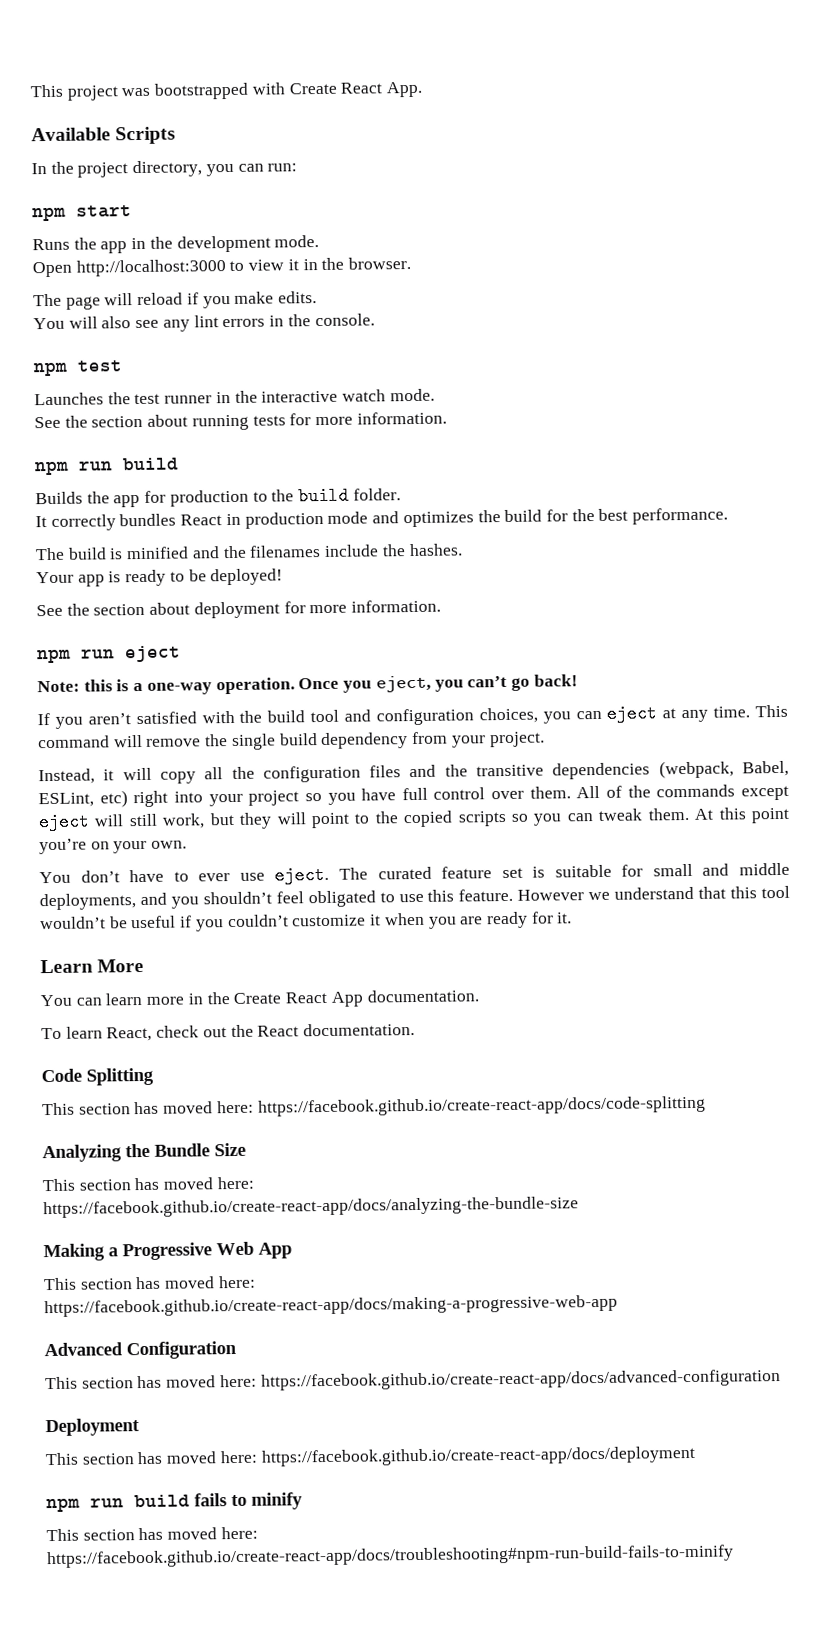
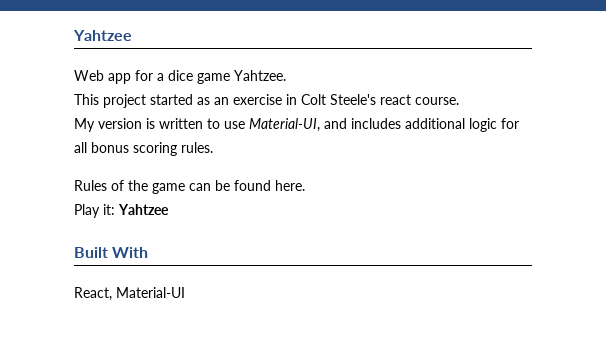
[30,81,424,101] [31,126,177,145] [31,160,298,178] [32,205,132,222] [32,235,320,254] [32,256,412,278] [33,291,318,310] [33,313,375,332] [33,360,123,377] [34,388,435,406] [34,411,447,431] [34,457,179,476] [35,486,401,508] [35,507,729,531] [35,543,463,561] [36,568,284,587] [36,599,442,619] [37,645,181,664] [37,674,578,695] [37,704,788,729] [38,731,545,751] [38,760,789,785] [38,784,789,808] [38,807,791,832] [39,838,188,855] [39,862,790,885] [39,885,790,911] [40,911,573,932] [40,958,145,974] [40,989,479,1007] [41,1022,416,1042] [41,1067,154,1086] [42,1095,706,1117] [42,1142,246,1163] [42,1176,255,1192] [43,1196,579,1219] [43,1241,292,1262] [43,1275,256,1291] [44,1294,618,1318] [44,1340,237,1360] [45,1369,781,1391] [45,1418,140,1437] [45,1445,696,1467] [46,1492,303,1513] [46,1526,258,1542] [46,1544,734,1569] This project was bootstrapped with Create React App. // Available Scripts // In the project directory, you can run: // npm start // Runs the app in the development mode. // Open http://localhost:3000 to view it in the browser. // The page will reload if you make edits. // You will also see any lint errors in the console. // npm test // Launches the test runner in the interactive watch mode. // See the section about running tests for more information. // npm run build // Builds the app for production to the build folder. // It correctly bundles React in production mode and optimizes the build for the best performance. // The build is minified and the filenames include the hashes. // Your app is ready to be deployed! // See the section about deployment for more information. // npm run eject // Note: this is a one-way operation. Once you eject, you can’t go back! // If you aren’t satisfied with the build tool and configuration choices, you can eject at any time. This command will remove the single build dependency from your project. // Instead, it will copy all the configuration files and the transitive dependencies (webpack, Babel, ESLint, etc) right into your project so you have full control over them. All of the commands except eject will still work, but they will point to the copied scripts so you can tweak them. At this point you’re on your own. // You don’t have to ever use eject. The curated feature set is suitable for small and middle deployments, and you shouldn’t feel obligated to use this feature. However we understand that this tool wouldn’t be useful if you couldn’t customize it when you are ready for it. // Learn More // You can learn more in the Create React App documentation. // To learn React, check out the React documentation. // Code Splitting // This section has moved here: https://facebook.github.io/create-react-app/docs/code-splitting // Analyzing the Bundle Size // This section has moved here: https://facebook.github.io/create-react-app/docs/analyzing-the-bundle-size // Making a Progressive Web App // This section has moved here: https://facebook.github.io/create-react-app/docs/making-a-progressive-web-app // Advanced Configuration // This section has moved here: https://facebook.github.io/create-react-app/docs/advanced-configuration // Deployment // This section has moved here: https://facebook.github.io/create-react-app/docs/deployment // npm run build fails to minify // This section has moved here: https://facebook.github.io/create-react-app/docs/troubleshooting#npm-run-build-fails-to-minify -> [73,30,132,41] [74,70,286,84] [74,94,459,108] [74,118,519,132] [74,142,213,156] [74,180,305,194] [74,204,169,218] [74,247,149,258] [74,287,185,301] Yahtzee // Web app for a dice game Yahtzee. // This project started as an exercise in Colt Steele's react course. // My version is written to use Material-UI, and includes additional logic for all bonus scoring rules. // Rules of the game can be found here. // Play it: Yahtzee // Built With // React, Material-UI

